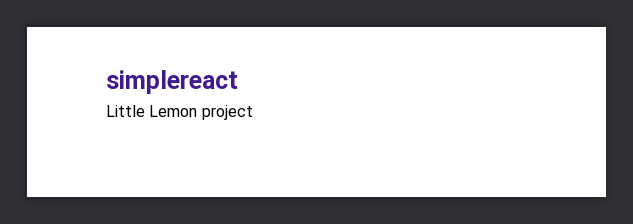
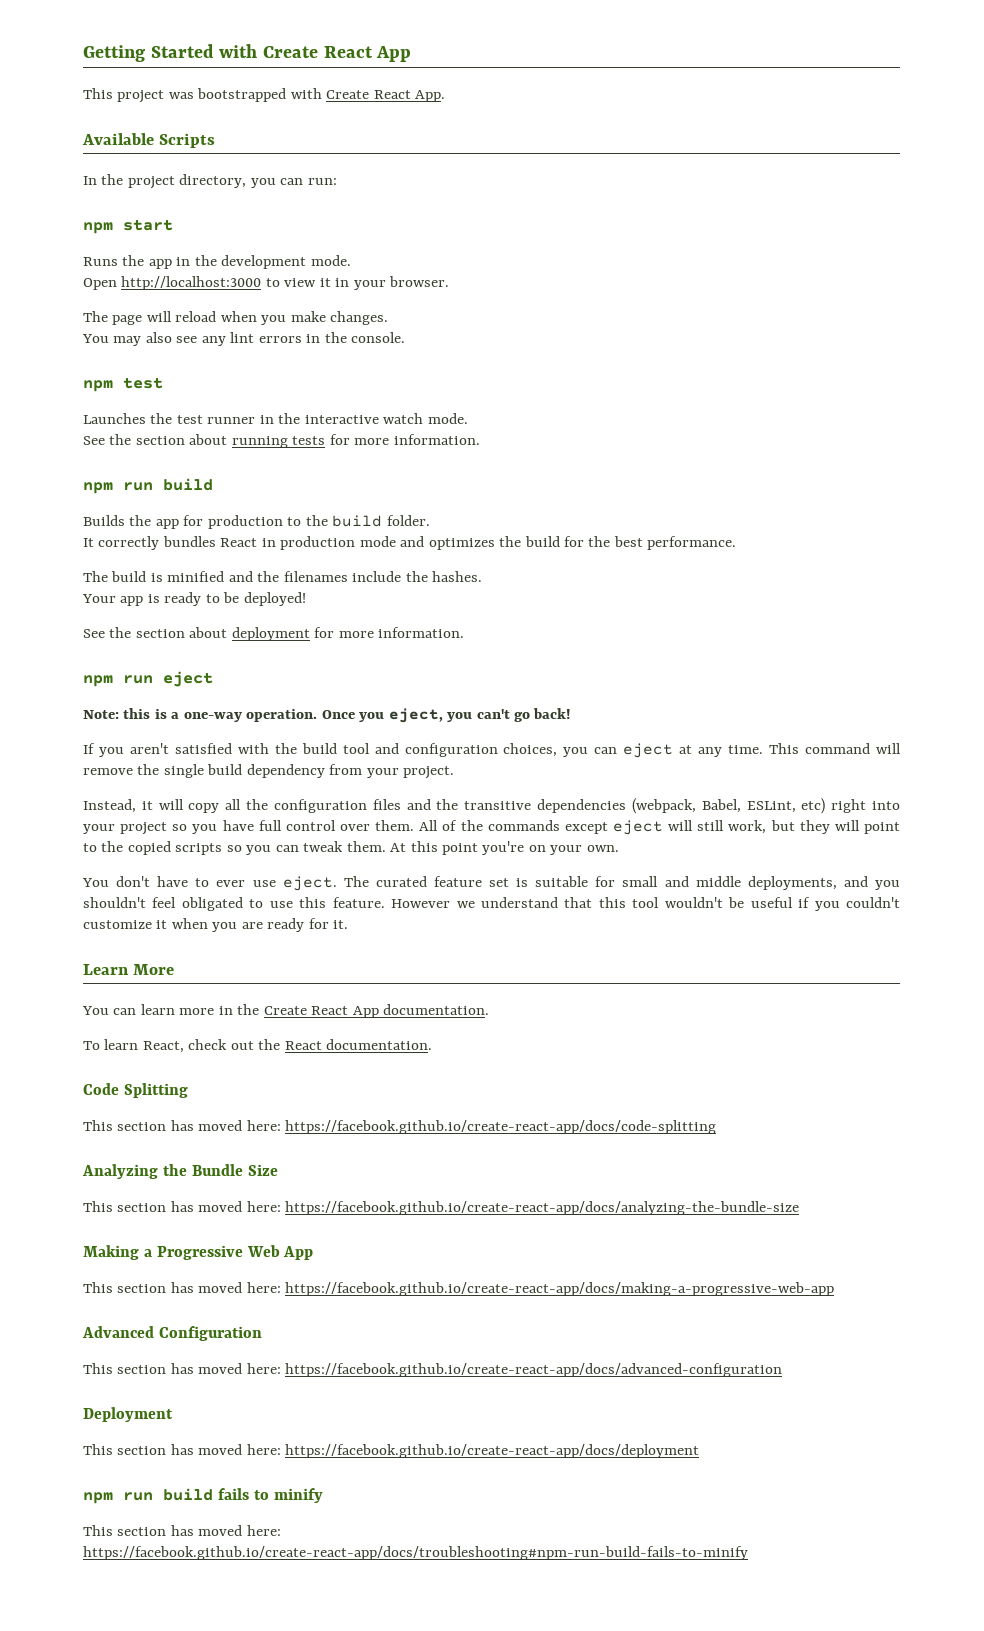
[106,70,238,94] [106,105,253,120] simplereact // Little Lemon project -> [83,44,412,62] [83,88,446,103] [82,133,216,148] [83,174,337,189] [83,219,173,234] [83,255,351,269] [83,276,450,290] [83,311,389,325] [82,332,406,346] [83,377,163,392] [83,413,468,424] [83,434,480,448] [83,478,213,494] [83,515,430,529] [83,536,737,550] [83,571,483,582] [82,592,306,606] [83,627,465,641] [83,671,213,687] [83,708,572,723] [83,743,901,758] [83,764,455,779] [83,798,901,814] [83,820,900,835] [83,841,619,855] [82,876,900,891] [83,897,901,911] [83,918,349,932] [83,964,175,975] [82,1004,490,1018] [83,1039,433,1053] [83,1083,188,1098] [83,1120,717,1134] [82,1164,278,1179] [83,1201,800,1215] [83,1245,314,1260] [83,1282,835,1296] [82,1326,262,1341] [83,1363,783,1377] [83,1407,173,1422] [83,1444,700,1458] [83,1488,323,1504] [83,1525,281,1536] [83,1546,748,1560] Getting Started with Create React App // This project was bootstrapped with Create React App. // Available Scripts // In the project directory, you can run: // npm start // Runs the app in the development mode. // Open http://localhost:3000 to view it in your browser. // The page will reload when you make changes. // You may also see any lint errors in the console. // npm test // Launches the test runner in the interactive watch mode. // See the section about running tests for more information. // npm run build // Builds the app for production to the build folder. // It correctly bundles React in production mode and optimizes the build for the best performance. // The build is minified and the filenames include the hashes. // Your app is ready to be deployed! // See the section about deployment for more information. // npm run eject // Note: this is a one-way operation. Once you eject, you can't go back! // If you aren't satisfied with the build tool and configuration choices, you can eject at any time. This command will remove the single build dependency from your project. // Instead, it will copy all the configuration files and the transitive dependencies (webpack, Babel, ESLint, etc) right into your project so you have full control over them. All of the commands except eject will still work, but they will point to the copied scripts so you can tweak them. At this point you're on your own. // You don't have to ever use eject. The curated feature set is suitable for small and middle deployments, and you shouldn't feel obligated to use this feature. However we understand that this tool wouldn't be useful if you couldn't customize it when you are ready for it. // Learn More // You can learn more in the Create React App documentation. // To learn React, check out the React documentation. // Code Splitting // This section has moved here: https://facebook.github.io/create-react-app/docs/code-splitting // Analyzing the Bundle Size // This section has moved here: https://facebook.github.io/create-react-app/docs/analyzing-the-bundle-size // Making a Progressive Web App // This section has moved here: https://facebook.github.io/create-react-app/docs/making-a-progressive-web-app // Advanced Configuration // This section has moved here: https://facebook.github.io/create-react-app/docs/advanced-configuration // Deployment // This section has moved here: https://facebook.github.io/create-react-app/docs/deployment // npm run build fails to minify // This section has moved here: https://facebook.github.io/create-react-app/docs/troubleshooting#npm-run-build-fails-to-minify

